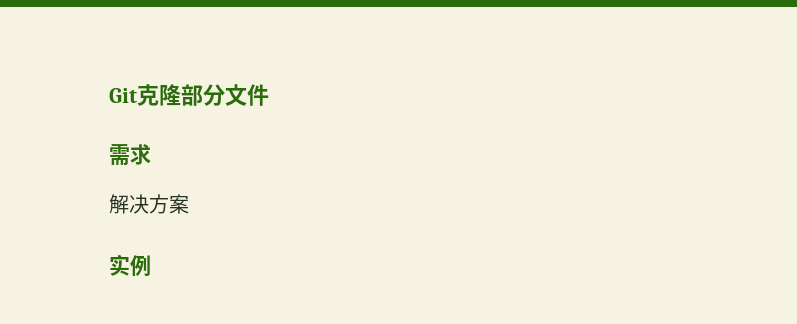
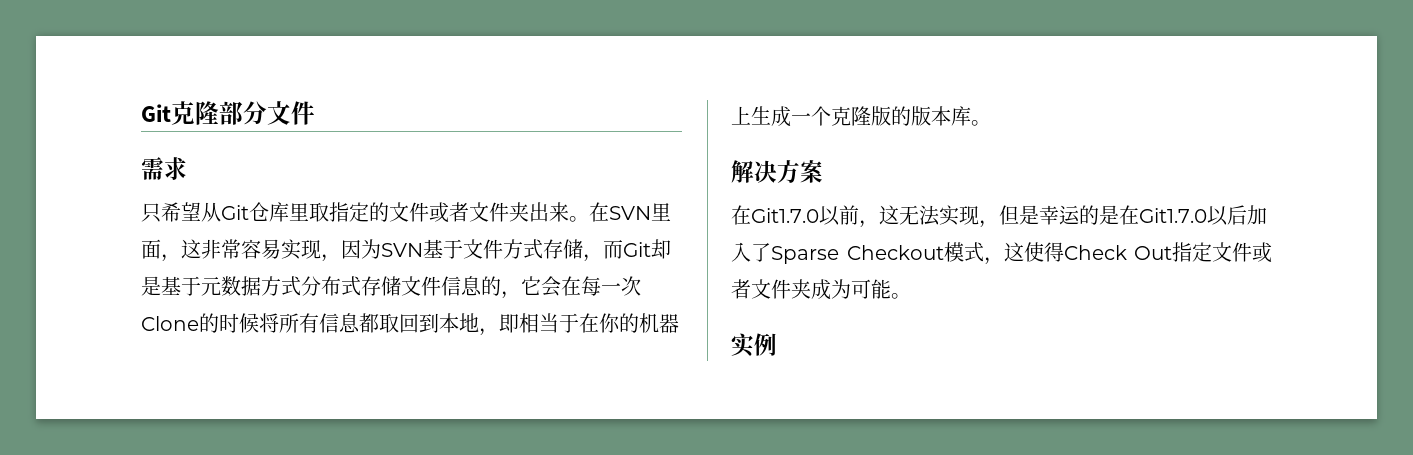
[109,194,189,214] 解决方案 -> [141,202,671,223] [141,239,671,262] [141,276,641,299] [141,313,679,336] [731,106,991,127] [731,160,823,183] [731,205,1267,228] [731,242,1272,265] [731,279,911,300] 只希望从Git仓库里取指定的文件或者文件夹出来。在SVN里面，这非常容易实现，因为SVN基于文件方式存储，而Git却是基于元数据方式分布式存储文件信息的，它会在每一次Clone的时候将所有信息都取回到本地，即相当于在你的机器上生成一个克隆版的版本库。 // 解决方案 // 在Git1.7.0以前，这无法实现，但是幸运的是在Git1.7.0以后加入了Sparse Checkout模式，这使得Check Out指定文件或者文件夹成为可能。

